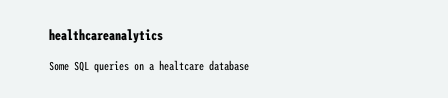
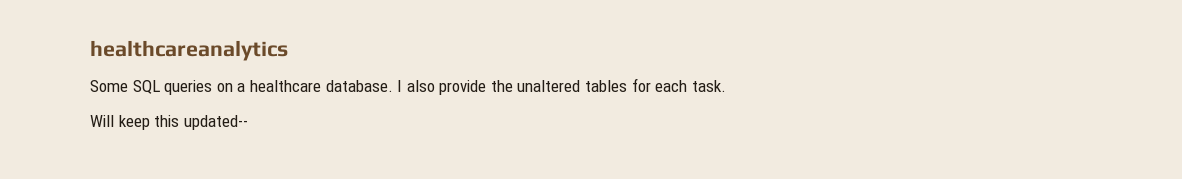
[159,60,249,71] healtcare database -> [249,78,726,95] [90,115,248,130] healthcare database. I also provide the unaltered tables for each task. // Will keep this updated--

